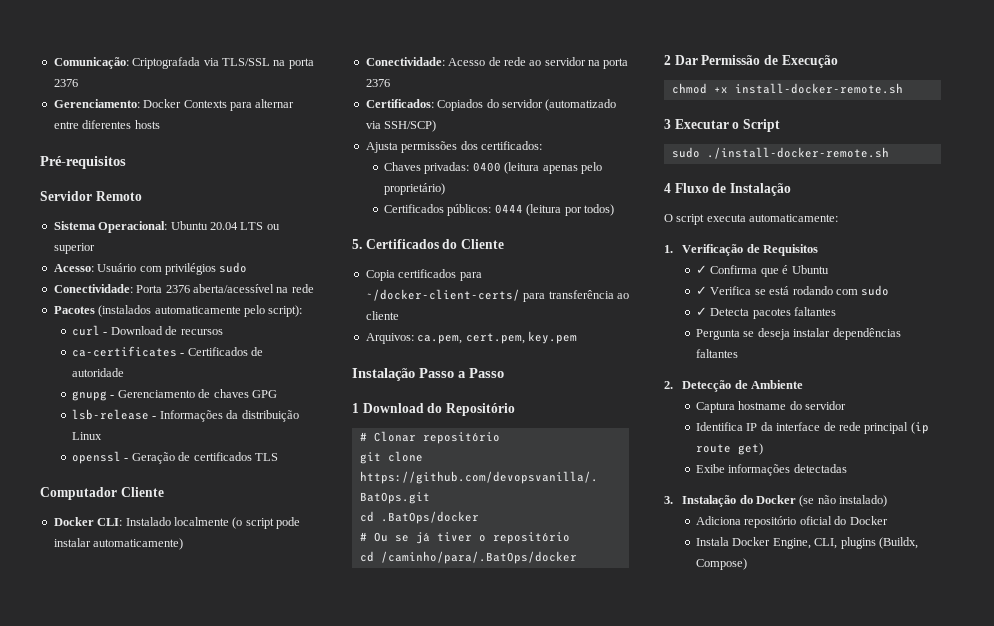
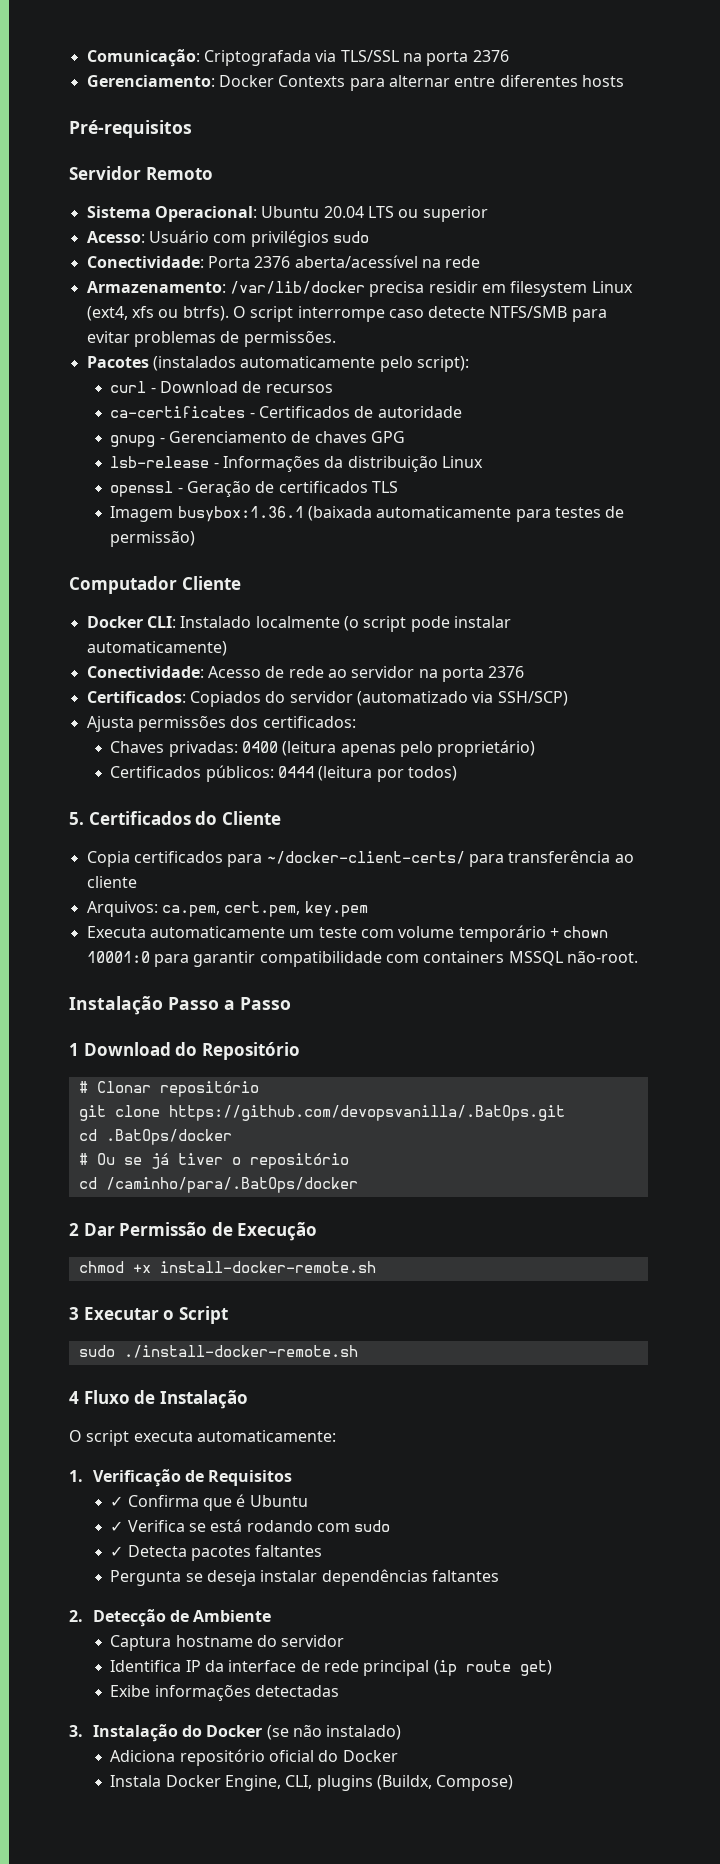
(314, 288) none -> [86,281,633,297] [86,306,607,322] [86,330,336,347] // Armazenamento: /var/lib/docker precisa residir em filesystem Linux (ext4, xfs ou btrfs). O script interrompe caso detecte NTFS/SMB para evitar problemas de permissões.
(278, 457) none -> [110,506,625,522] [110,530,196,547] // Imagem busybox:1.36.1 (baixada automaticamente para testes de permissão)
(577, 337) none -> [86,925,609,942] [86,950,638,967] // Executa automaticamente um teste com volume temporário + chown 10001:0 para garantir compatibilidade com containers MSSQL não-root.

